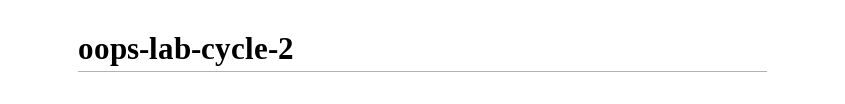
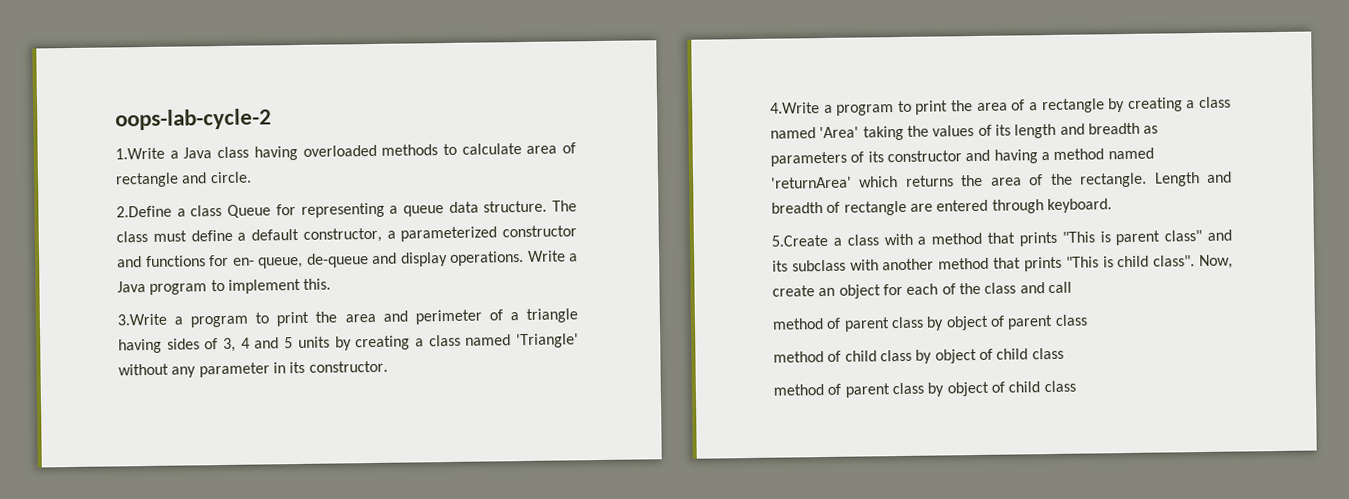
(294, 51) none -> [115,142,576,161] [115,171,252,188] [116,200,577,218] [116,225,577,243] [117,250,578,269] [117,278,332,295] [117,308,579,328] [118,333,579,354] [118,360,388,378] [770,96,1232,116] [770,122,1159,141] [770,147,1154,167] [771,171,1232,189] [771,198,1112,216] [771,229,1232,247] [772,254,1233,272] [772,281,1072,299] [772,314,1088,332] [773,347,1064,364] [773,380,1076,398] // 1.Write a Java class having overloaded methods to calculate area of rectangle and circle. // 2.Define a class Queue for representing a queue data structure. The class must define a default constructor, a parameterized constructor and functions for en- queue, de-queue and display operations. Write a Java program to implement this. // 3.Write a program to print the area and perimeter of a triangle having sides of 3, 4 and 5 units by creating a class named 'Triangle' without any parameter in its constructor. // 4.Write a program to print the area of a rectangle by creating a class named 'Area' taking the values of its length and breadth as parameters of its constructor and having a method named 'returnArea' which returns the area of the rectangle. Length and breadth of rectangle are entered through keyboard. // 5.Create a class with a method that prints "This is parent class" and its subclass with another method that prints "This is child class". Now, create an object for each of the class and call // method of parent class by object of parent class // method of child class by object of child class // method of parent class by object of child class

